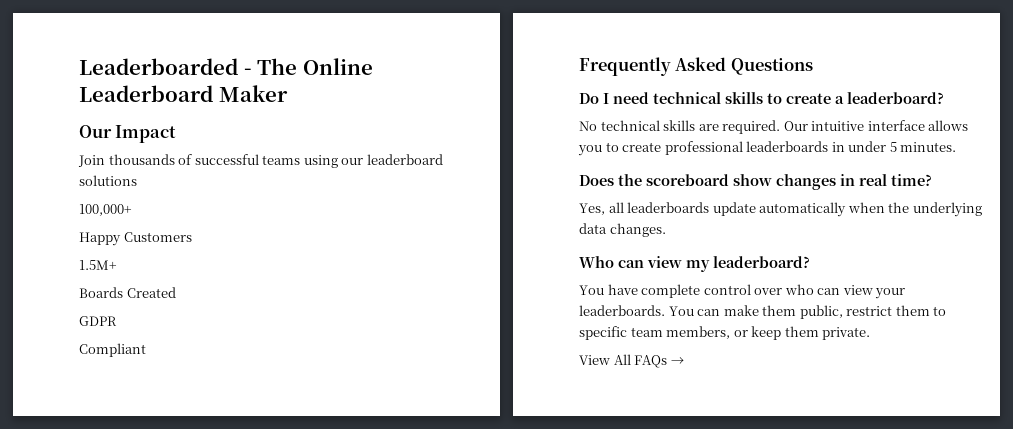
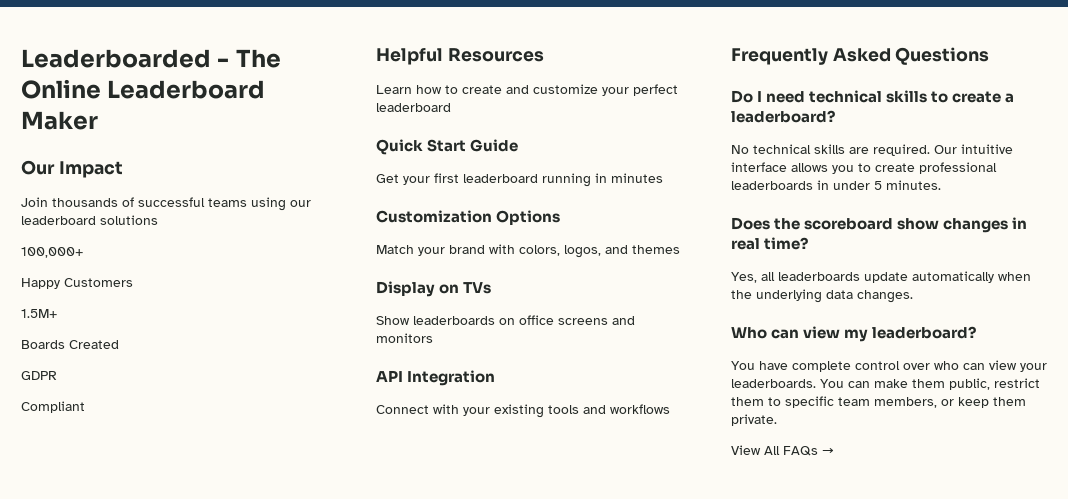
(146, 350) none -> [376,48,544,65] [376,84,678,96] [376,103,451,112] [376,139,519,155] [376,173,663,187] [376,210,561,225] [376,244,680,258] [376,281,492,297] [376,315,635,325] [376,333,433,343] [376,370,496,386] [376,404,670,418] // Helpful Resources // Learn how to create and customize your perfect leaderboard // Quick Start Guide // Get your first leaderboard running in minutes // Customization Options // Match your brand with colors, logos, and themes // Display on TVs // Show leaderboards on office screens and monitors // API Integration // Connect with your existing tools and workflows

